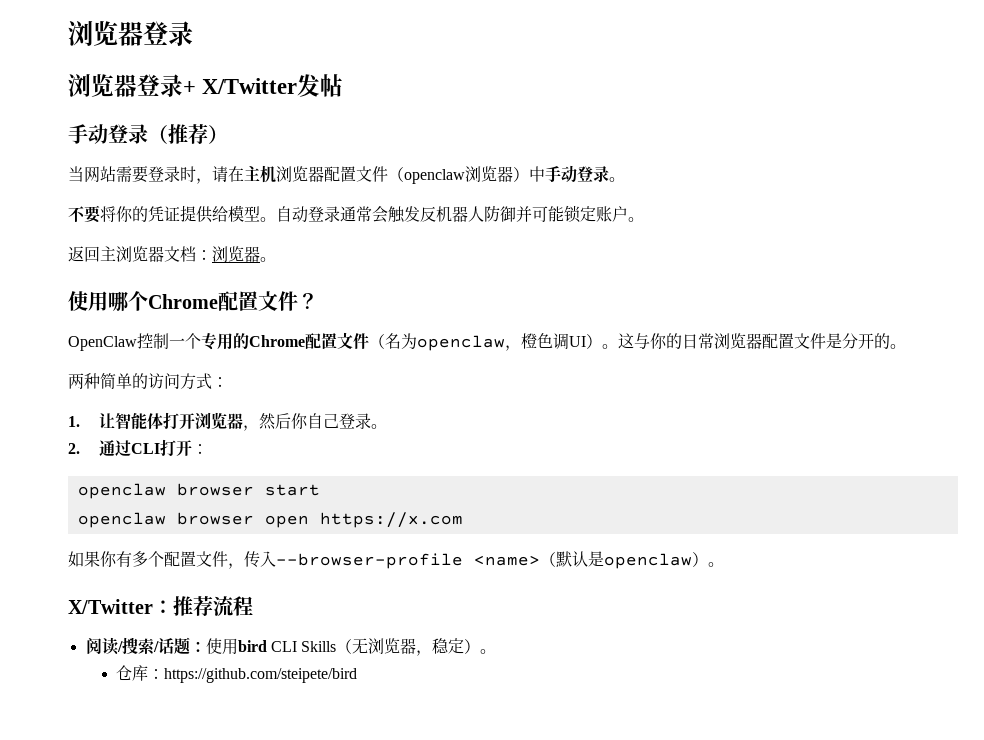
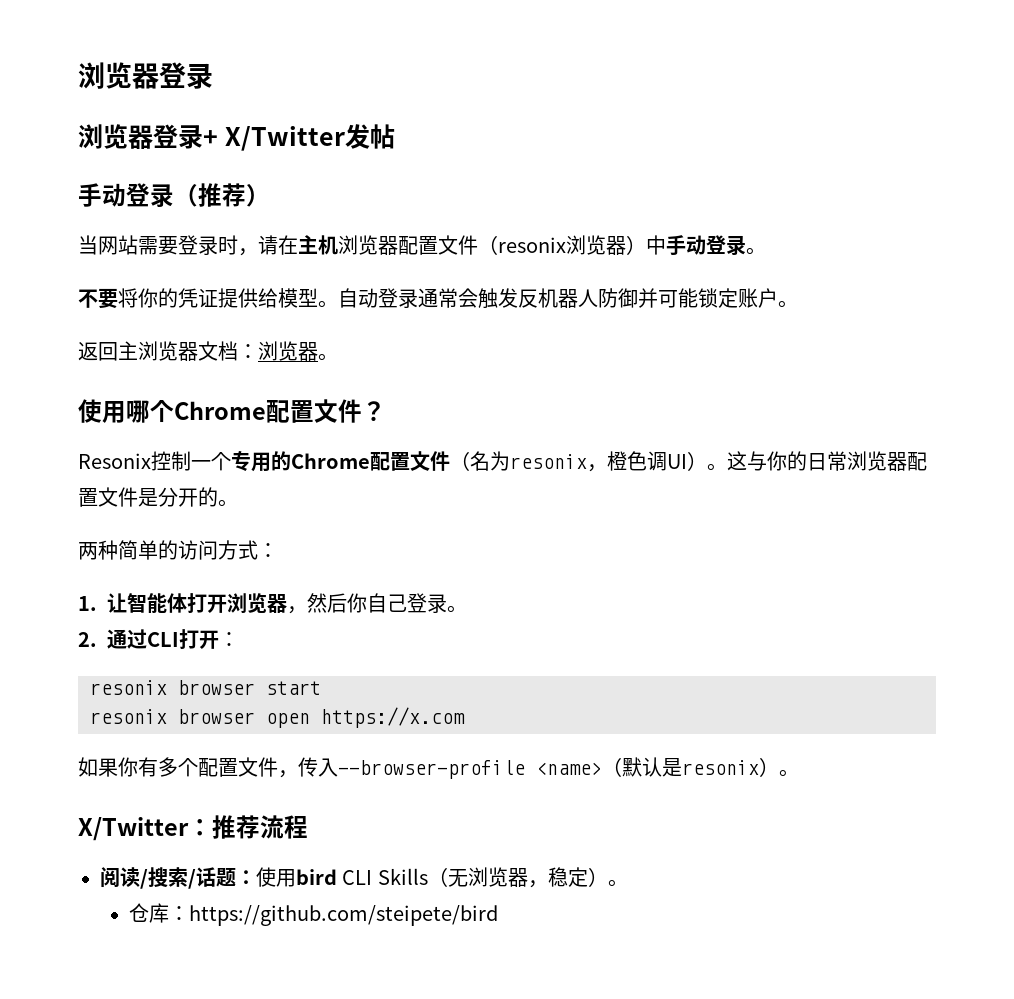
[404,169,465,184] openclaw -> [498,237,566,253] resonix
[68,336,137,351] OpenClaw -> [78,453,151,469] Resonix
[417,335,505,351] openclaw -> [510,454,587,469] resonix
[77,483,166,499] openclaw -> [90,680,167,695] resonix
[77,512,166,528] openclaw -> [90,709,167,724] resonix
[604,553,692,569] openclaw -> [682,760,759,775] resonix

